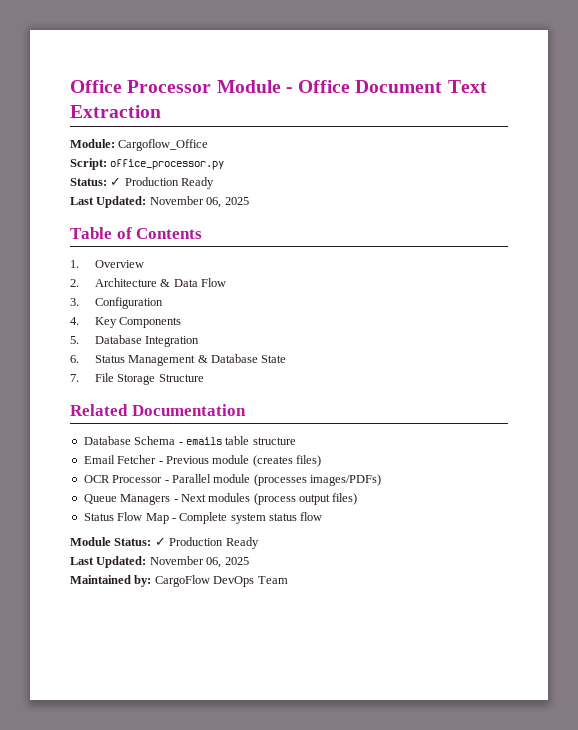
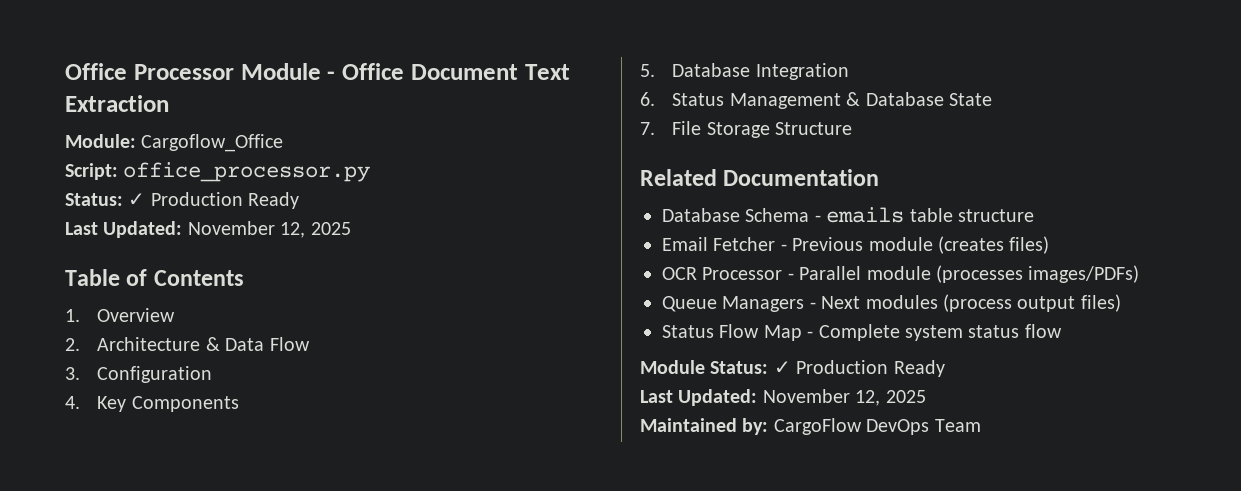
[206,197,222,208] 06, -> [280,222,306,238] 12,
[206,557,222,568] 06, -> [855,390,881,406] 12,

